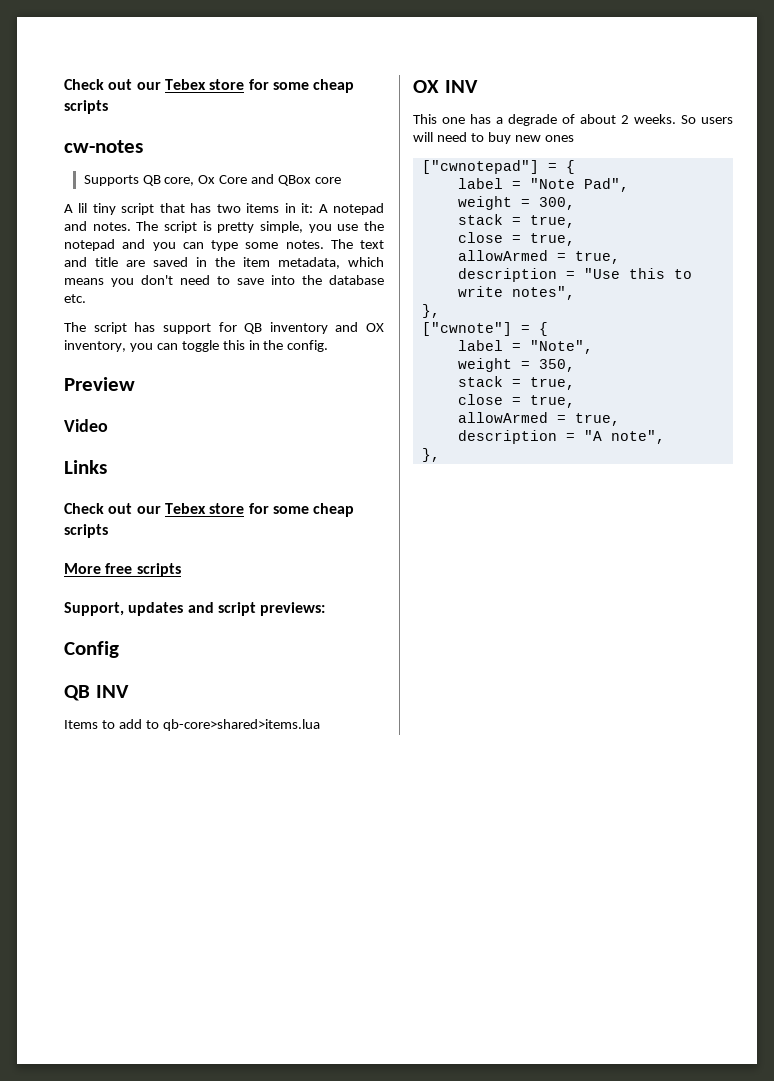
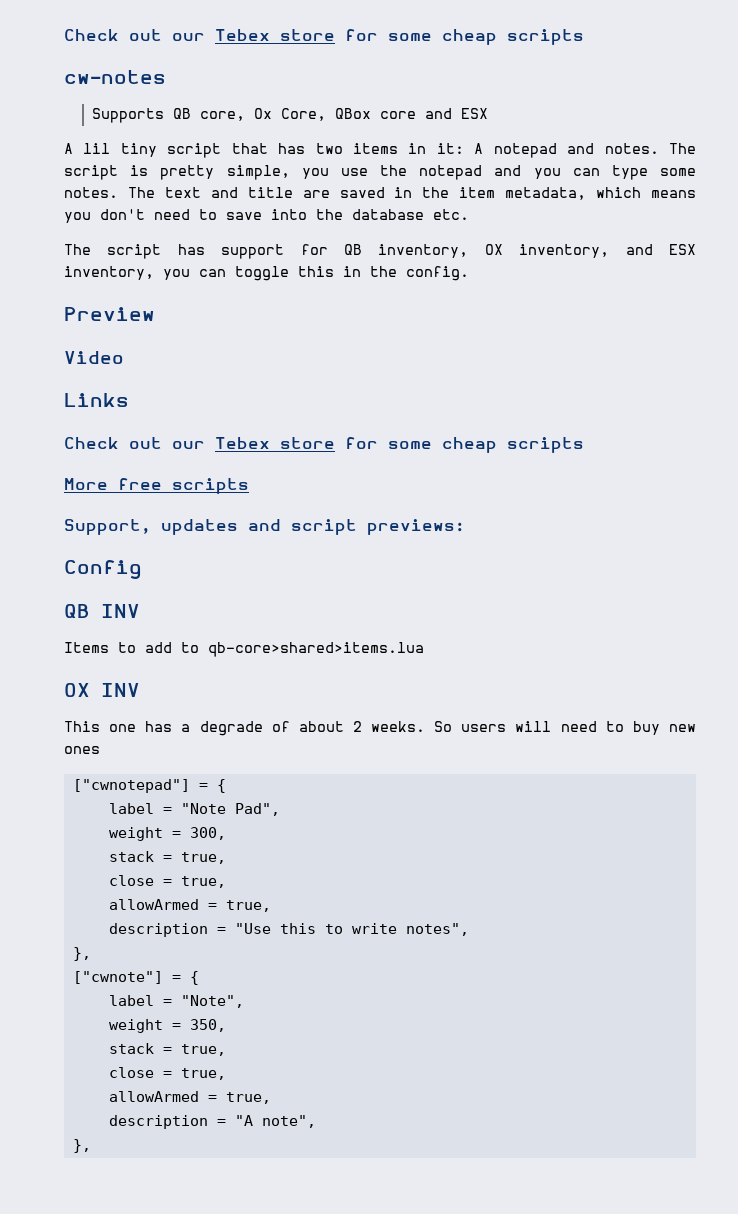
[219,174,275,184] Core and -> [281,108,327,121] Core,
(342, 180) none -> [425,108,489,119] and ESX
[269,322,384,334] inventory and OX -> [378,244,696,258] inventory, OX inventory, and ESX

